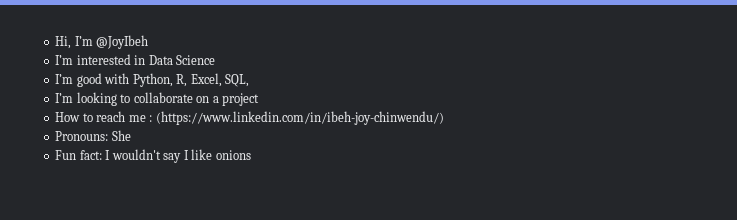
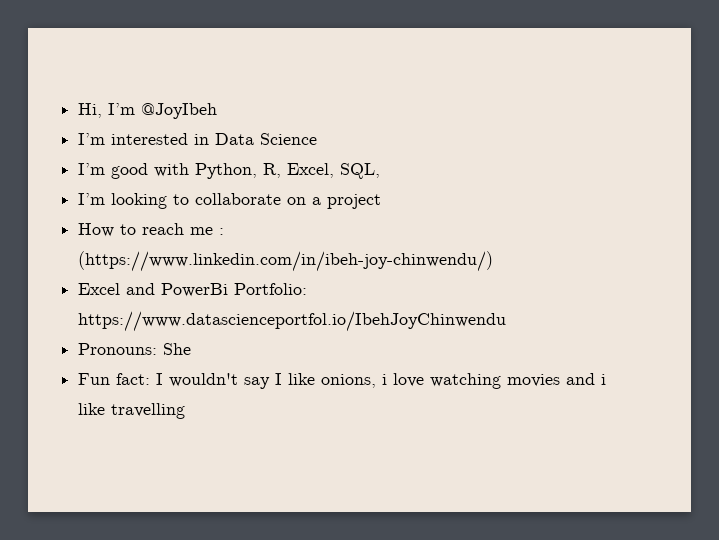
(444, 118) none -> [78,283,308,297] [78,311,507,332] // Excel and PowerBi Portfolio: https://www.datascienceportfol.io/IbehJoyChinwendu
[215,150,251,160] onions -> [321,373,607,389] [78,403,186,419] onions, i love watching movies and i like travelling

